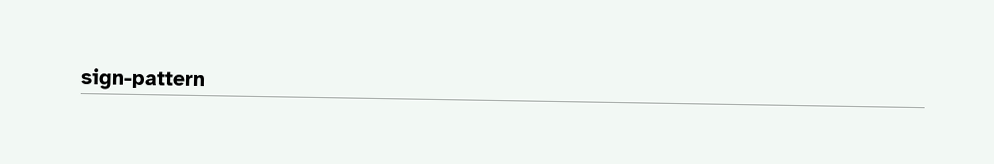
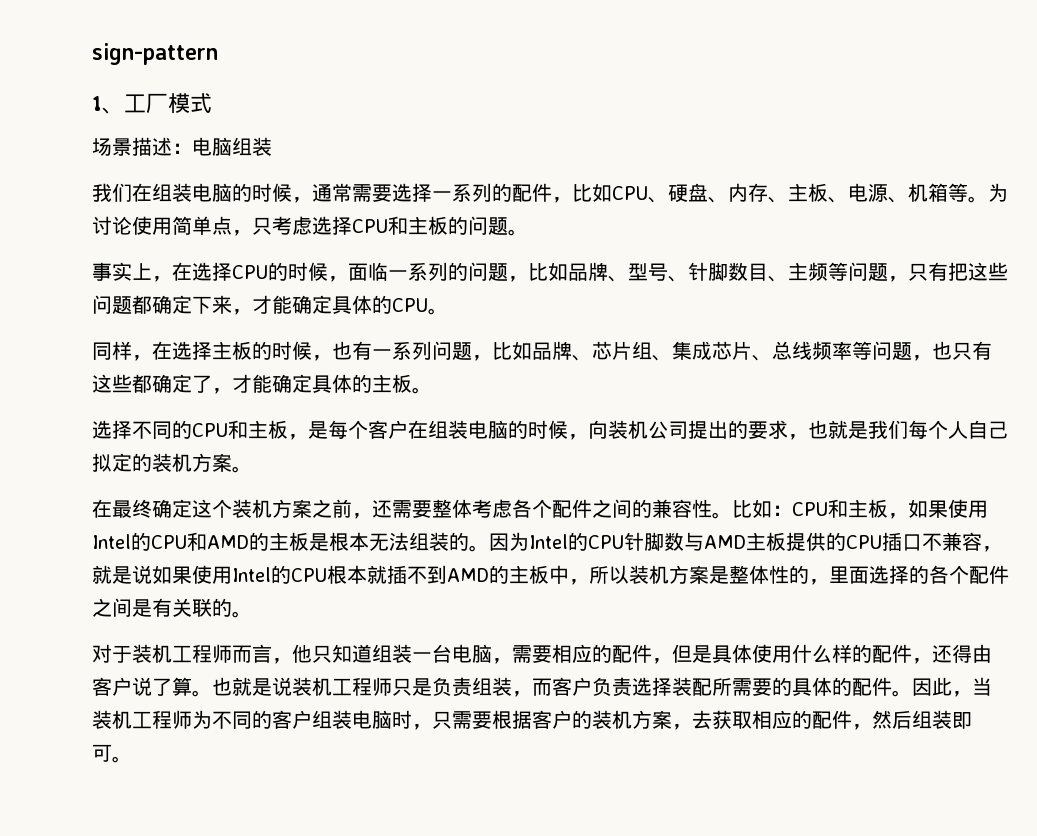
(206, 80) none -> [92,93,212,114] [92,137,272,156] [92,183,1008,203] [92,216,528,236] [92,262,1008,282] [92,295,448,315] [92,341,992,361] [92,374,432,394] [92,420,1008,440] [92,453,252,473] [92,499,988,519] [92,532,1002,552] [92,565,1009,585] [92,598,252,618] [92,644,992,664] [92,677,992,697] [92,710,972,730] [92,744,132,763] // 1、工厂模式 // 场景描述：电脑组装 // 我们在组装电脑的时候，通常需要选择一系列的配件，比如CPU、硬盘、内存、主板、电源、机箱等。为讨论使用简单点，只考虑选择CPU和主板的问题。 // 事实上，在选择CPU的时候，面临一系列的问题，比如品牌、型号、针脚数目、主频等问题，只有把这些问题都确定下来，才能确定具体的CPU。 // 同样，在选择主板的时候，也有一系列问题，比如品牌、芯片组、集成芯片、总线频率等问题，也只有这些都确定了，才能确定具体的主板。 // 选择不同的CPU和主板，是每个客户在组装电脑的时候，向装机公司提出的要求，也就是我们每个人自己拟定的装机方案。 // 在最终确定这个装机方案之前，还需要整体考虑各个配件之间的兼容性。比如：CPU和主板，如果使用Intel的CPU和AMD的主板是根本无法组装的。因为Intel的CPU针脚数与AMD主板提供的CPU插口不兼容，就是说如果使用Intel的CPU根本就插不到AMD的主板中，所以装机方案是整体性的，里面选择的各个配件之间是有关联的。 // 对于装机工程师而言，他只知道组装一台电脑，需要相应的配件，但是具体使用什么样的配件，还得由客户说了算。也就是说装机工程师只是负责组装，而客户负责选择装配所需要的具体的配件。因此，当装机工程师为不同的客户组装电脑时，只需要根据客户的装机方案，去获取相应的配件，然后组装即可。

